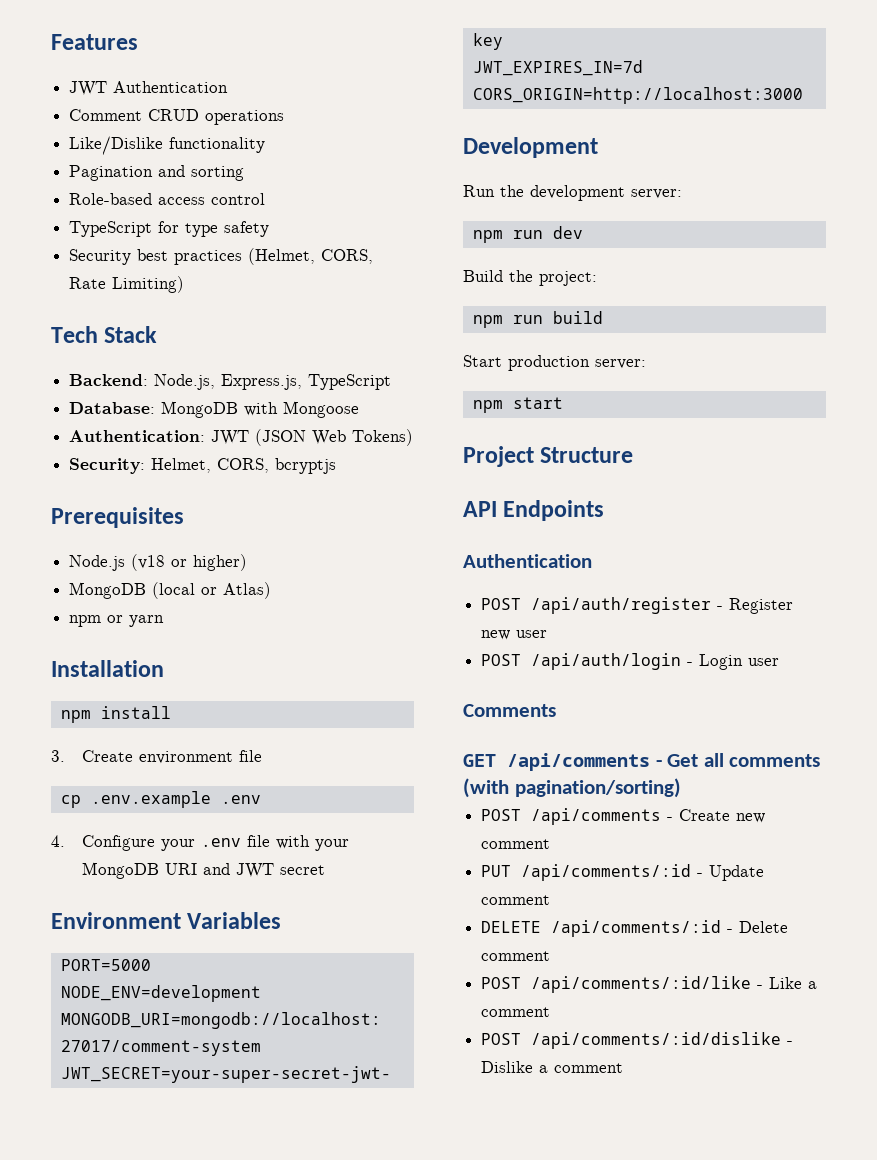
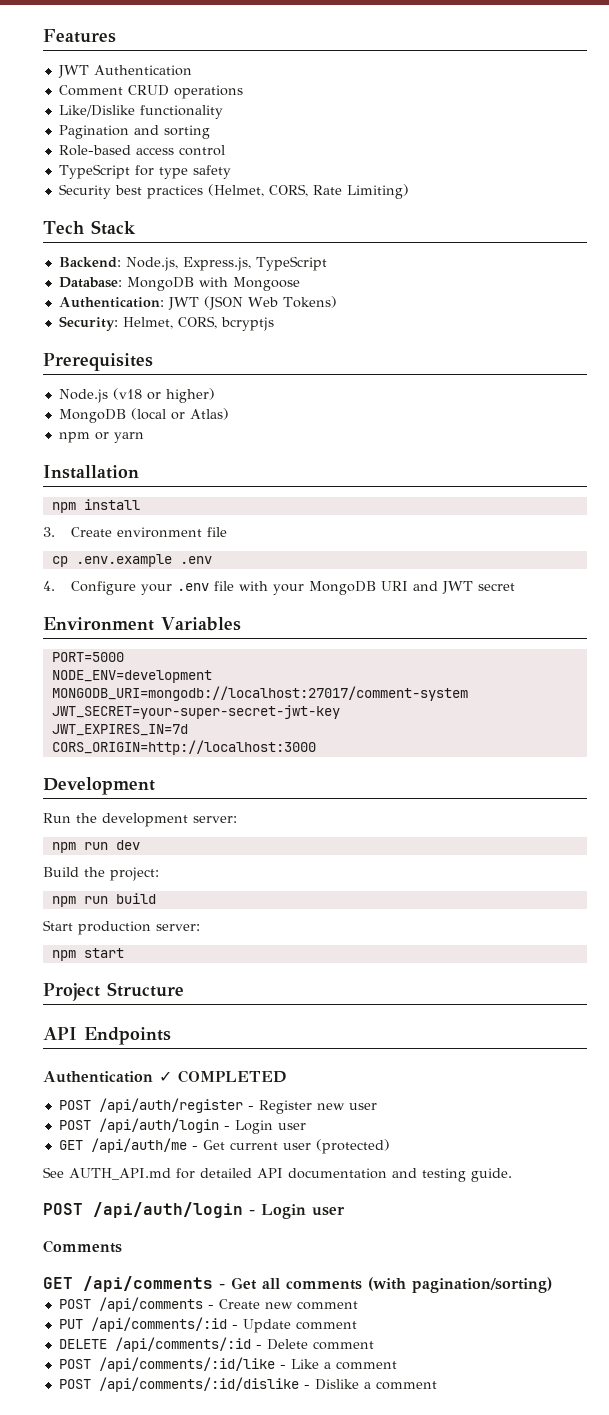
(592, 561) none -> [159,1070,287,1083] ✓ COMPLETED
(780, 662) none -> [58,1138,390,1154] [43,1167,512,1182] [43,1202,345,1219] // GET /api/auth/me - Get current user (protected) // See AUTH_API.md for detailed API documentation and testing guide. // POST /api/auth/login - Login user

